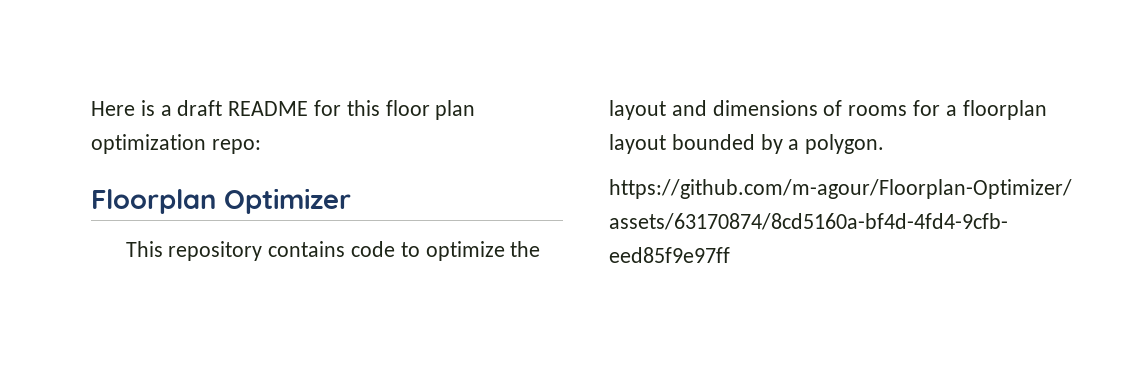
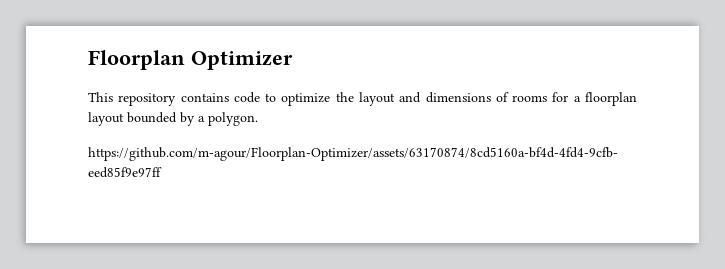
[91,100,476,120] [91,134,261,154] Here is a draft README for this floor plan optimization repo: // -> (88, 60) none

